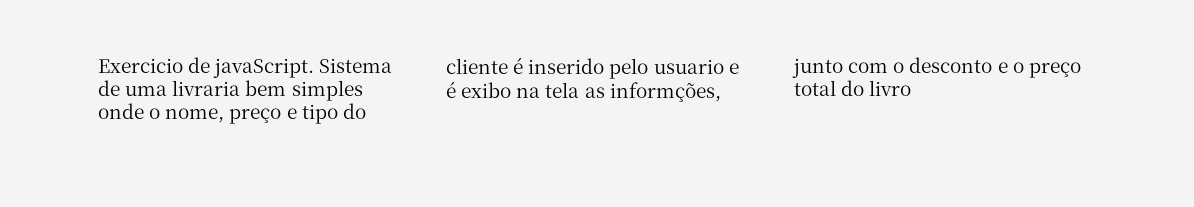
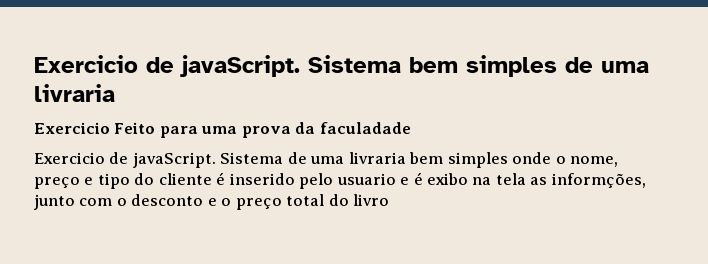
[98,57,393,78] Exercicio de javaScript. Sistema -> [34,55,649,77] [34,84,115,102] [34,122,411,138] [34,152,284,168] Exercicio de javaScript. Sistema bem simples de uma livraria // Exercicio Feito para uma prova da faculadade // Exercicio de javaScript. Sistema

